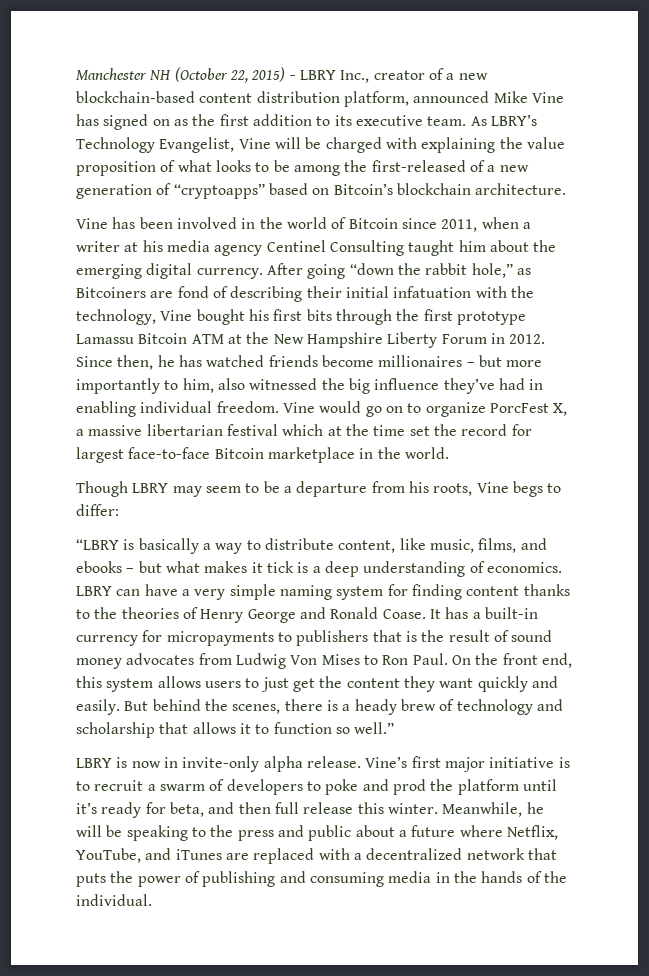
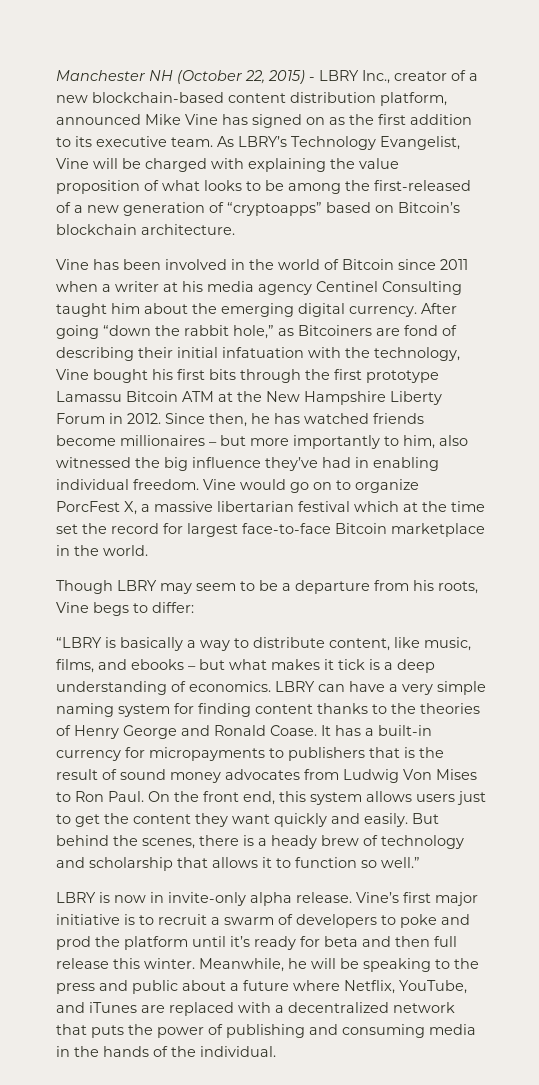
[441,219,478,232] 2011, -> [440,259,468,270] 2011
[245,677,289,692] to just -> [457,791,486,805] [56,814,71,824] just to
[169,802,204,817] beta, -> [324,936,358,947] beta

